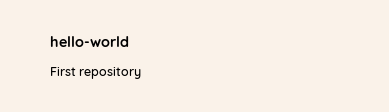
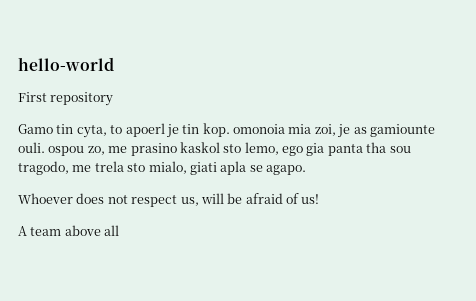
(142, 73) none -> [18,123,435,138] [18,142,411,156] [18,161,306,175] [18,193,320,207] [18,225,120,236] // Gamo tin cyta, to apoerl je tin kop. omonoia mia zoi, je as gamiounte ouli. ospou zo, me prasino kaskol sto lemo, ego gia panta tha sou tragodo, me trela sto mialo, giati apla se agapo. // Whoever does not respect us, will be afraid of us! // A team above all

